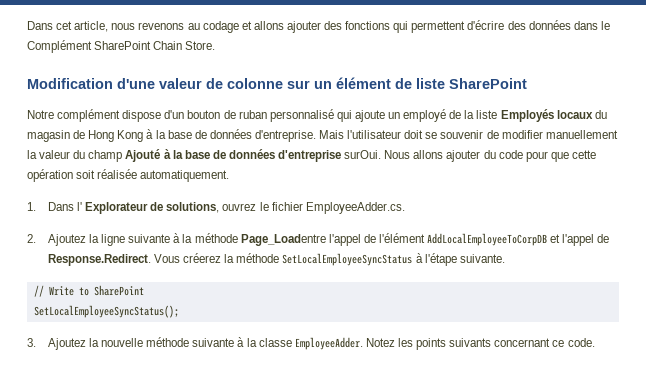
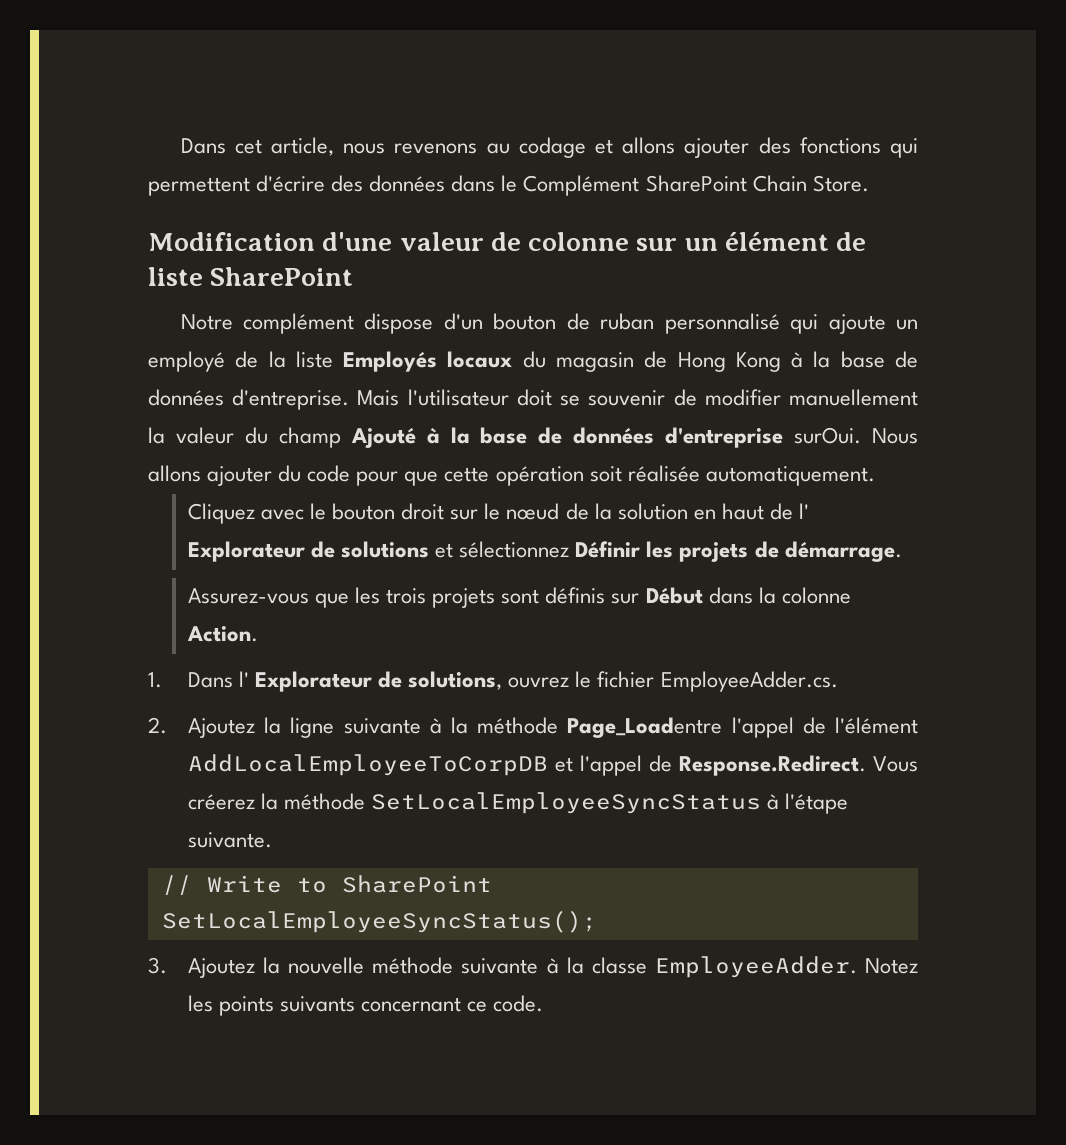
(230, 176) none -> [187,503,809,524] [187,541,902,562] [187,587,851,608] [186,626,258,642] // Cliquez avec le bouton droit sur le nœud de la solution en haut de l' Explorateur de solutions et sélectionnez Définir les projets de démarrage. // Assurez-vous que les trois projets sont définis sur Début dans la colonne Action.

